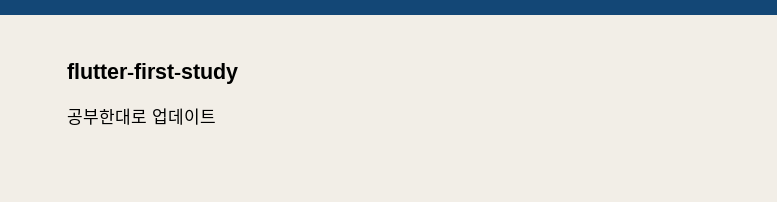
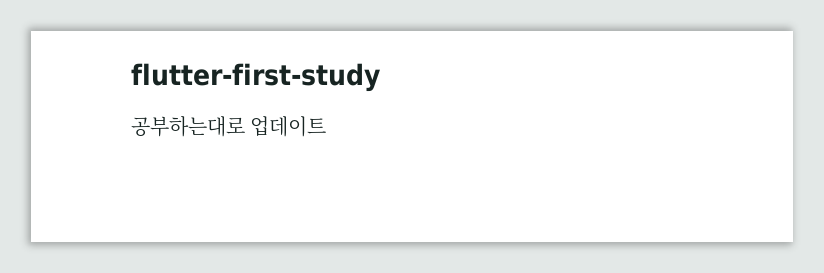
[67,108,147,125] 공부한대로 -> [131,116,245,137] 공부하는대로

